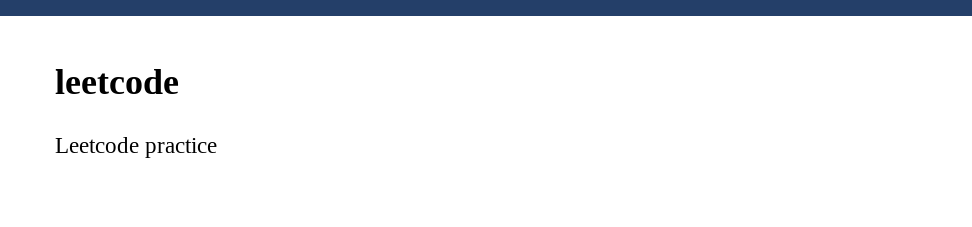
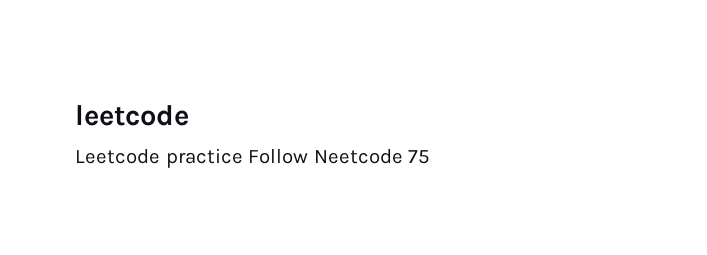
(218, 148) none -> [248,149,431,164] Follow Neetcode 75

